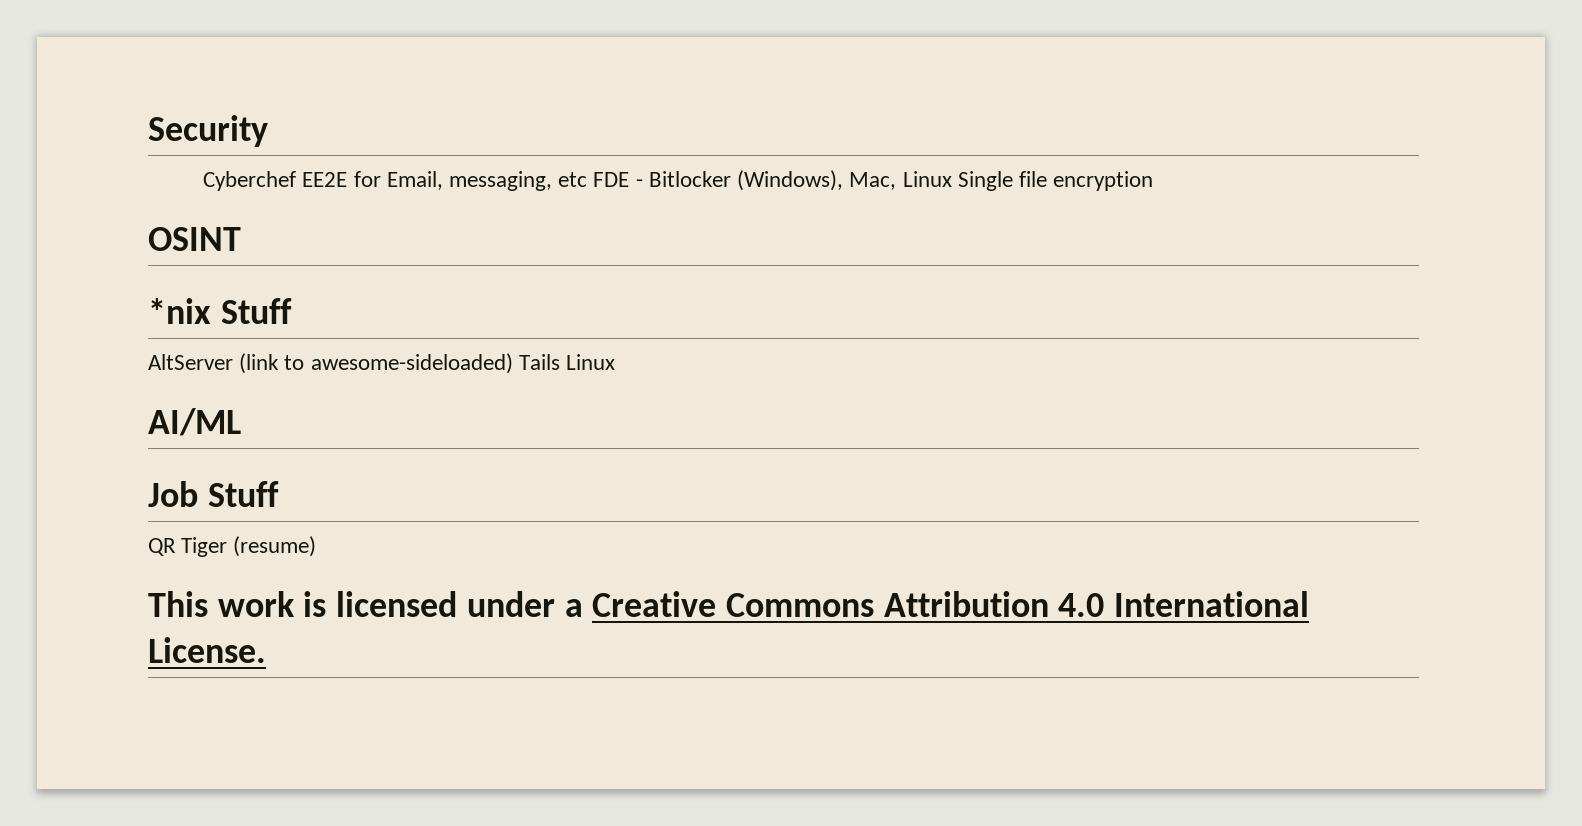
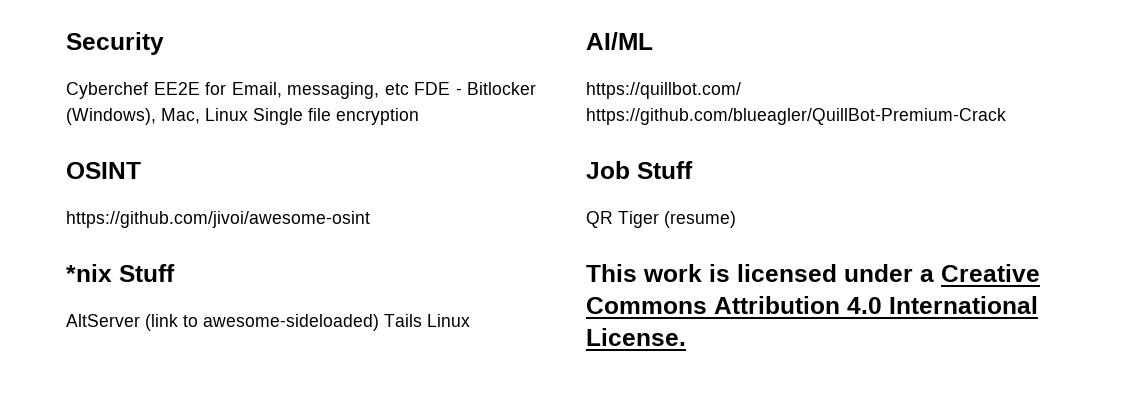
(241, 239) none -> [66,211,370,228] // https://github.com/jivoi/awesome-osint
(241, 422) none -> [586,82,741,99] [586,108,1006,125] // https://quillbot.com/ https://github.com/blueagler/QuillBot-Premium-Crack

